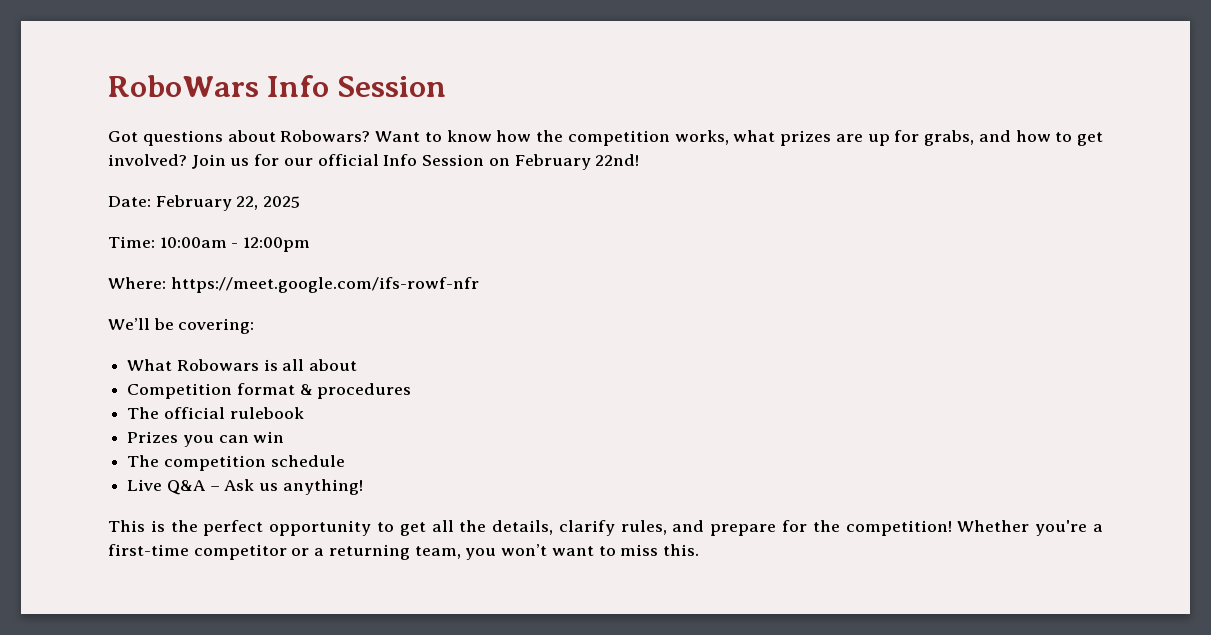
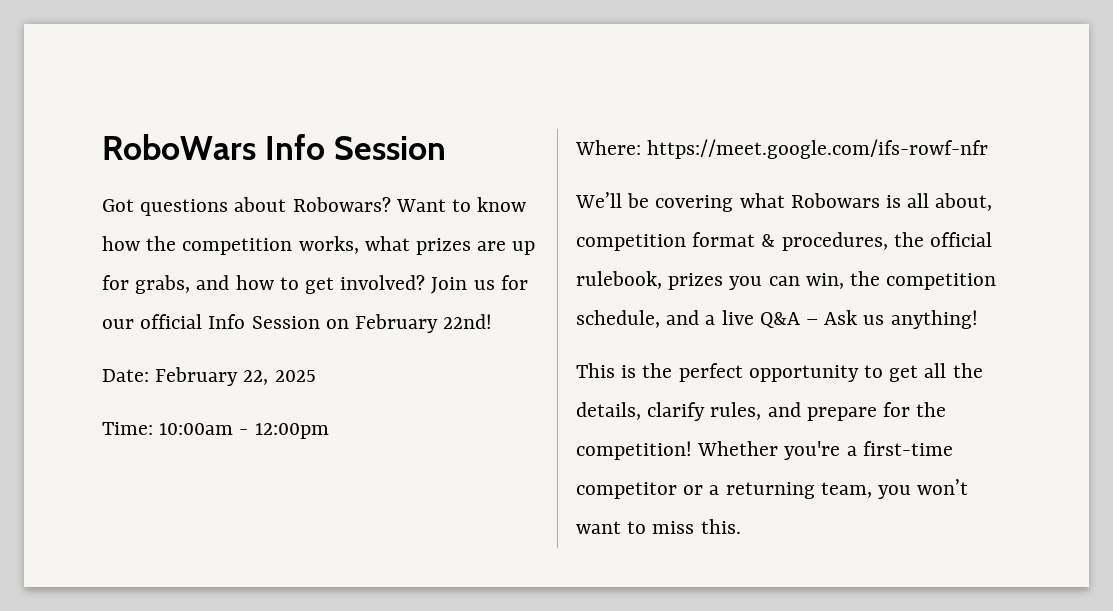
[178,318,255,334] [127,359,173,371] covering: // What -> [655,193,785,212] covering what
[309,359,358,371] [127,383,412,399] [127,407,304,419] [127,431,285,447] [127,455,345,471] [127,479,163,491] about // Competition format & procedures // The official rulebook // Prizes you can win // The competition schedule // Live -> [935,193,993,211] [576,232,993,251] [576,271,997,290] [576,310,754,328] about, competition format & procedures, the official rulebook, prizes you can win, the competition schedule, and a live

